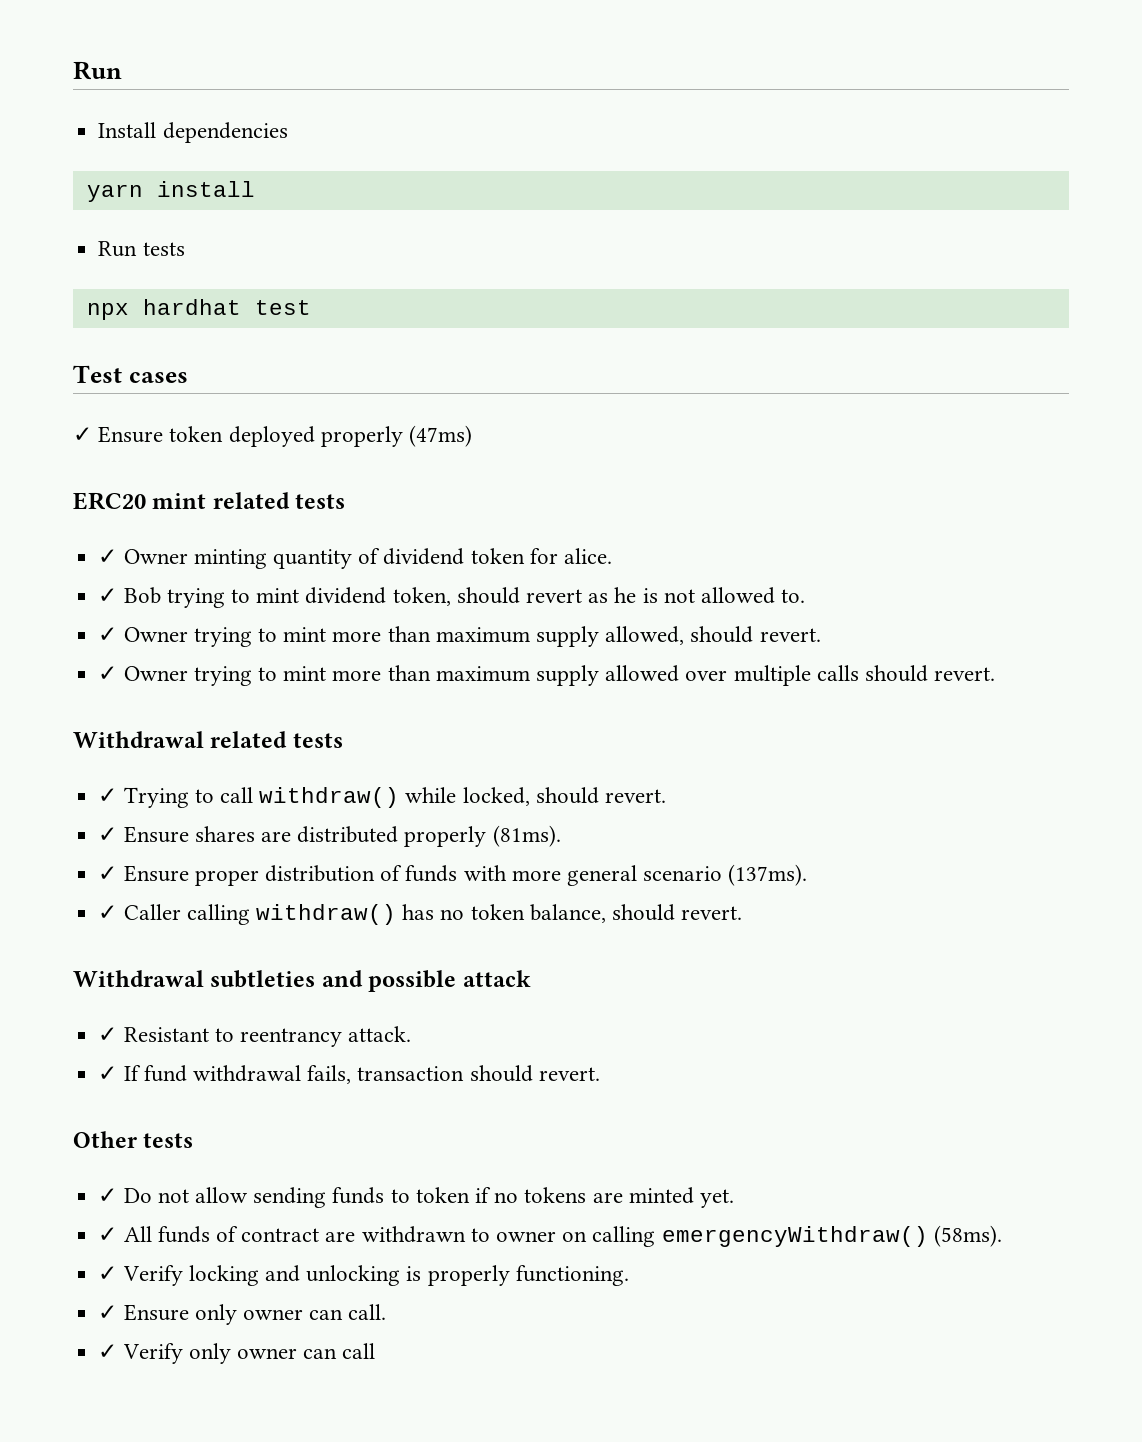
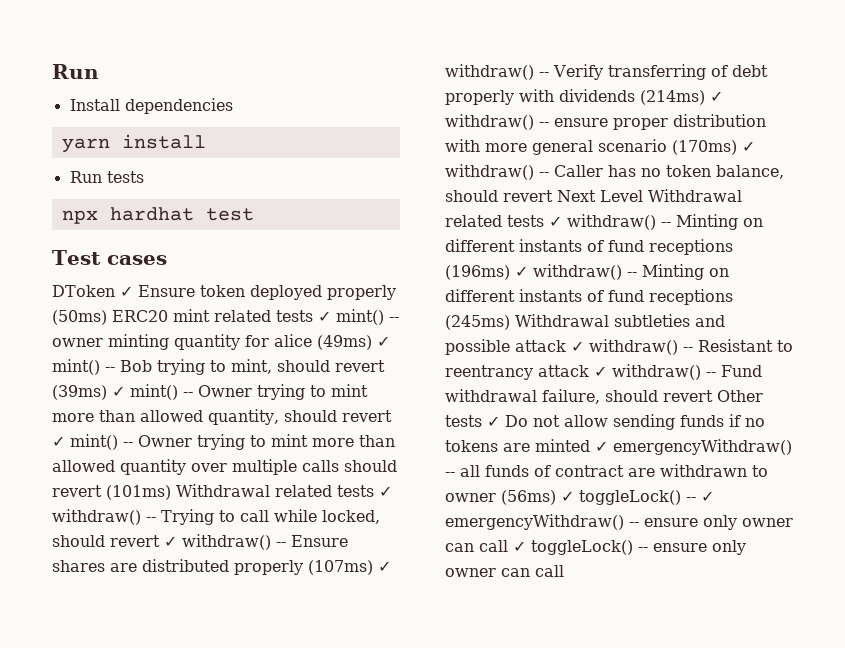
(188, 377) none -> [52,285,115,297] DToken
[409,425,473,447] (47ms) // -> [52,310,107,325] (50ms)
[98,548,612,569] [98,587,806,608] [98,626,821,647] [98,665,680,686] // ✓ Owner minting quantity of dividend token for alice. // ✓ Bob trying to mint dividend token, should revert as he is not allowed to. // ✓ Owner trying to mint more than maximum supply allowed, should revert. // ✓ Owner trying to mint more than maximum supply allowed -> [318,309,399,325] [52,334,390,350] [52,359,385,375] [52,384,368,400] [52,409,392,425] [52,434,395,450] [52,459,186,475] ✓ mint() -- owner minting quantity for alice (49ms) ✓ mint() -- Bob trying to mint, should revert (39ms) ✓ mint() -- Owner trying to mint more than allowed quantity, should revert ✓ mint() -- Owner trying to mint more than allowed quantity
[934,667,996,681] [73,731,343,748] [98,788,118,803] revert. // Withdrawal related tests // ✓ -> [52,484,392,500] [52,509,156,525] revert (101ms) Withdrawal related tests ✓ withdraw() --
[259,787,400,808] withdraw() -> (269, 516) none
[604,789,666,803] [98,827,118,842] revert. // ✓ -> [110,534,286,550] revert ✓ withdraw() --
[492,825,561,847] [98,864,808,886] [98,904,396,925] (81ms). // ✓ Ensure proper distribution of funds with more general scenario (137ms). // ✓ Caller calling withdraw() -> [308,560,391,575] [445,64,768,80] [445,89,723,105] [445,114,766,130] [445,139,755,155] [445,164,603,180] (107ms) ✓ withdraw() -- Verify transferring of debt properly with dividends (214ms) ✓ withdraw() -- ensure proper distribution with more general scenario (170ms) ✓ withdraw() -- Caller
[681,906,743,920] revert. // -> [503,189,742,202] [445,214,763,230] [445,239,733,255] [445,264,729,280] [445,289,733,305] [445,315,510,330] revert Next Level Withdrawal related tests ✓ withdraw() -- Minting on different instants of fund receptions (196ms) ✓ withdraw() -- Minting on different instants of fund receptions (245ms)
[98,1026,412,1047] [98,1065,600,1084] // ✓ Resistant to reentrancy attack. // ✓ If fund withdrawal fails, transaction should revert. // -> [571,339,793,355] [445,364,762,380] [445,389,713,404] ✓ withdraw() -- Resistant to reentrancy attack ✓ withdraw() -- Fund withdrawal failure, should revert
(194, 1140) // -> (482, 421) none
[390,1187,470,1203] to token -> (724, 421) none
[700,1189,735,1208] [98,1226,152,1242] yet. // ✓ All -> [595,439,792,455] [445,465,480,477] ✓ emergencyWithdraw() -- all
[562,1225,1002,1247] [98,1265,629,1286] [98,1304,387,1325] [98,1343,183,1364] on calling emergencyWithdraw() (58ms). // ✓ Verify locking and unlocking is properly functioning. // ✓ Ensure only owner can call. // ✓ Verify -> [501,490,714,505] [445,514,793,530] [445,540,707,555] (56ms) ✓ toggleLock() -- ✓ emergencyWithdraw() -- ensure only owner can call ✓ toggleLock() -- ensure

